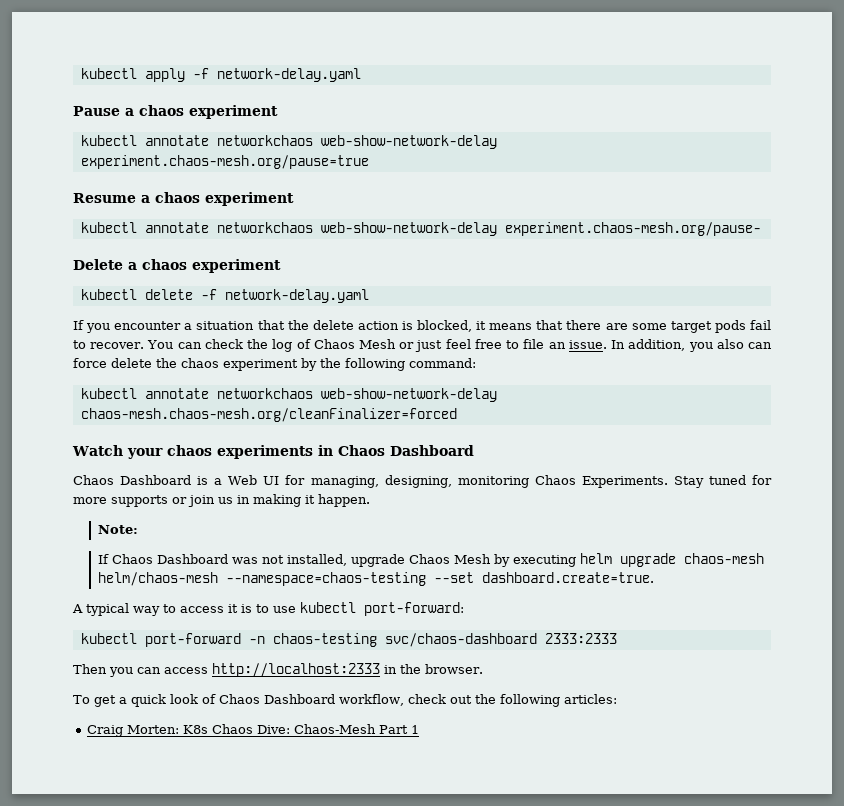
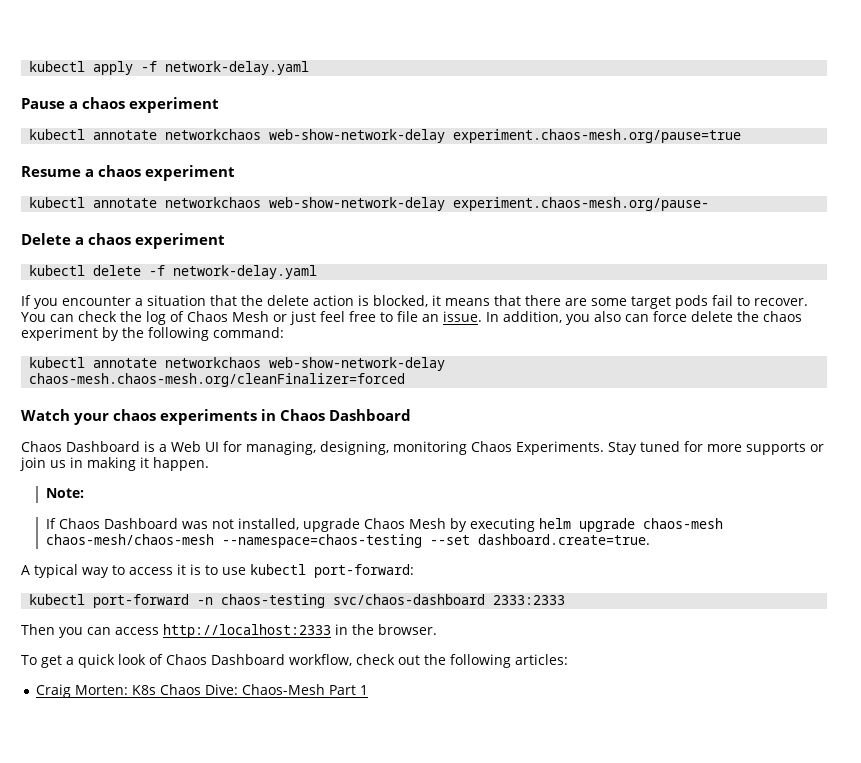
[98,572,219,586] helm/chaos-mesh -> [45,534,214,545] chaos-mesh/chaos-mesh

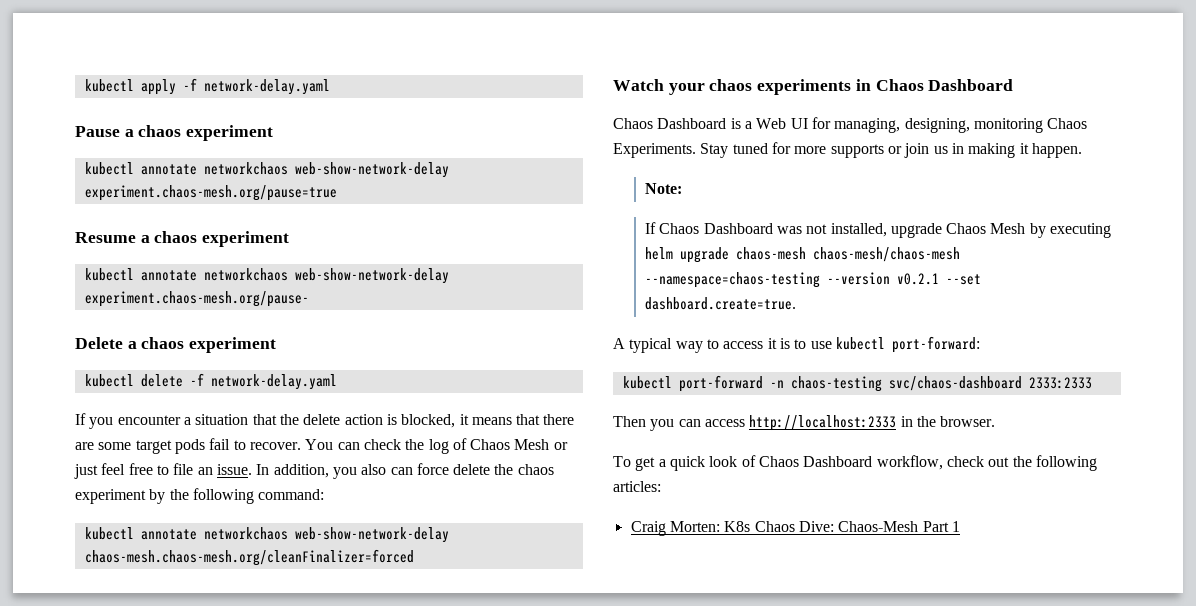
(422, 541) none -> [826,272,939,285] --version v0.2.1

